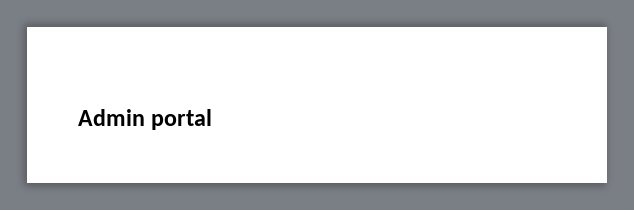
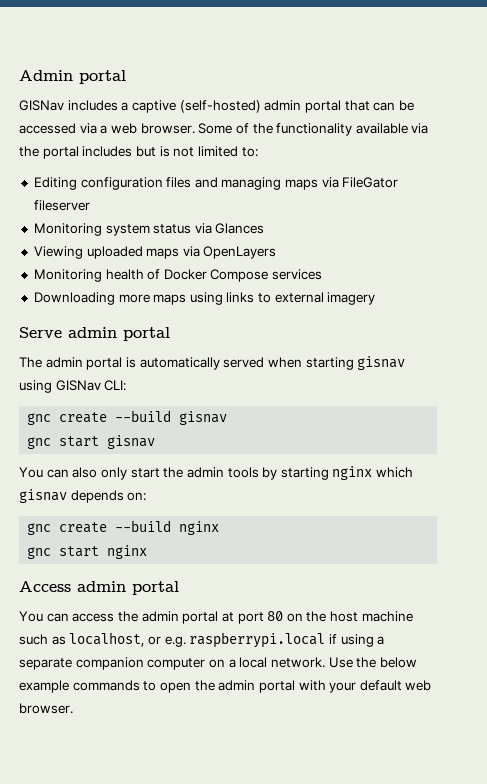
(213, 119) none -> [19,100,414,113] [19,123,429,136] [19,146,258,159] [33,177,399,190] [33,200,90,211] [33,223,265,236] [33,246,277,259] [33,269,323,282] [33,292,376,305] [19,327,170,341] [19,356,406,370] [19,380,127,393] [27,410,228,425] [27,435,156,449] [19,466,414,480] [19,489,147,503] [27,520,220,535] [27,545,148,559] [19,581,179,595] [19,611,413,624] [19,632,385,648] [19,657,417,670] [19,680,432,693] [19,703,73,714] // GISNav includes a captive (self-hosted) admin portal that can be accessed via a web browser. Some of the functionality available via the portal includes but is not limited to: // Editing configuration files and managing maps via FileGator fileserver // Monitoring system status via Glances // Viewing uploaded maps via OpenLayers // Monitoring health of Docker Compose services // Downloading more maps using links to external imagery // Serve admin portal // The admin portal is automatically served when starting gisnav using GISNav CLI: // gnc create --build gisnav // gnc start gisnav // You can also only start the admin tools by starting nginx which gisnav depends on: // gnc create --build nginx // gnc start nginx // Access admin portal // You can access the admin portal at port 80 on the host machine such as localhost, or e.g. raspberrypi.local if using a separate companion computer on a local network. Use the below example commands to open the admin portal with your default web browser.

